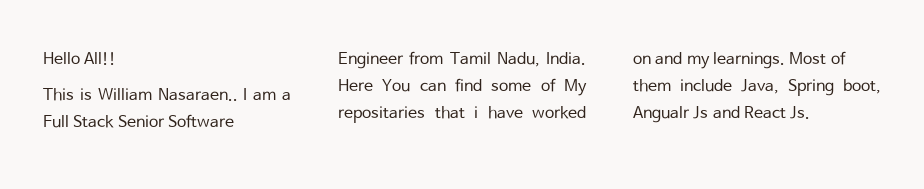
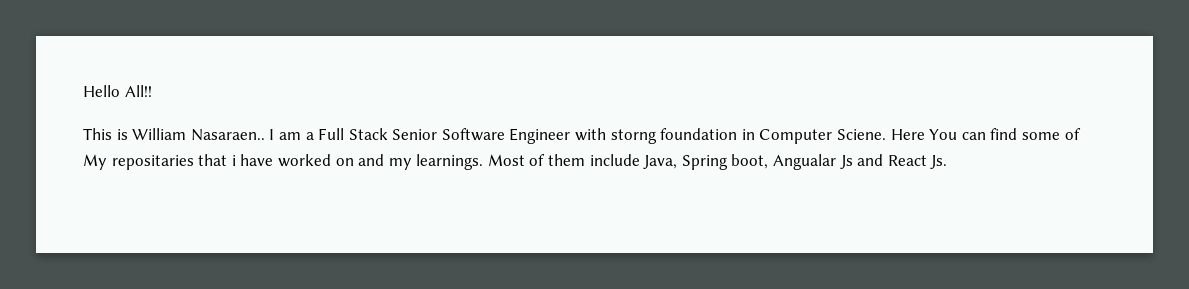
[409,51,586,67] from Tamil Nadu, India. -> [575,128,887,144] with storng foundation in Computer Sciene.
[633,106,690,123] Angualr -> [773,154,837,170] Angualar

